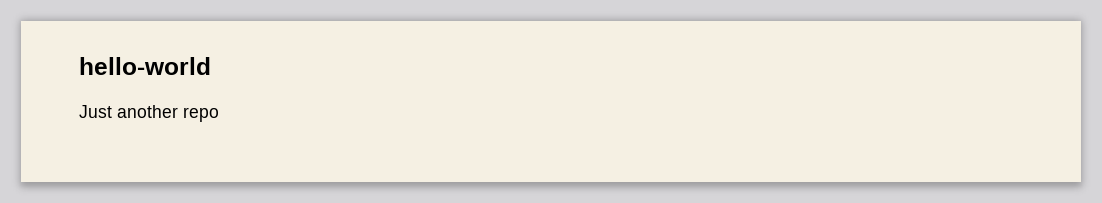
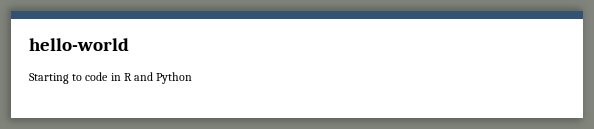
[79,105,219,122] Just another repo -> [29,72,193,84] Starting to code in R and Python

